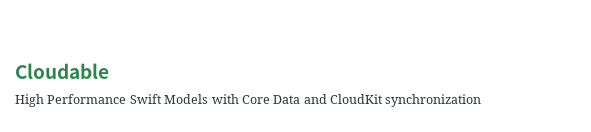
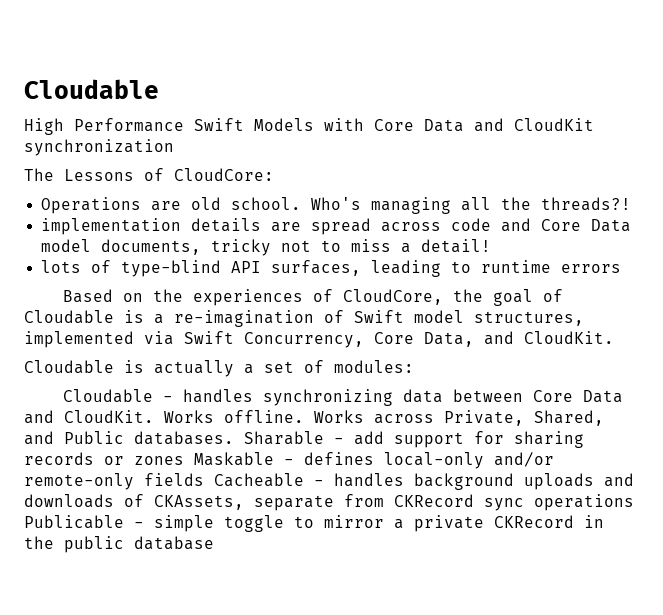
(482, 100) none -> [24,168,274,181] [41,197,632,214] [41,218,632,235] [41,239,492,256] [41,260,622,277] [62,289,563,306] [24,310,584,327] [24,331,614,348] [24,360,414,377] [62,389,623,406] [24,410,604,426] [24,431,584,448] [24,452,554,469] [24,473,634,490] [24,494,634,511] [24,515,604,532] [24,536,214,553] // The Lessons of CloudCore: // Operations are old school. Who's managing all the threads?! // implementation details are spread across code and Core Data model documents, tricky not to miss a detail! // lots of type-blind API surfaces, leading to runtime errors // Based on the experiences of CloudCore, the goal of Cloudable is a re-imagination of Swift model structures, implemented via Swift Concurrency, Core Data, and CloudKit. // Cloudable is actually a set of modules: // Cloudable - handles synchronizing data between Core Data and CloudKit. Works offline. Works across Private, Shared, and Public databases. Sharable - add support for sharing records or zones Maskable - defines local-only and/or remote-only fields Cacheable - handles background uploads and downloads of CKAssets, separate from CKRecord sync operations Publicable - simple toggle to mirror a private CKRecord in the public database

